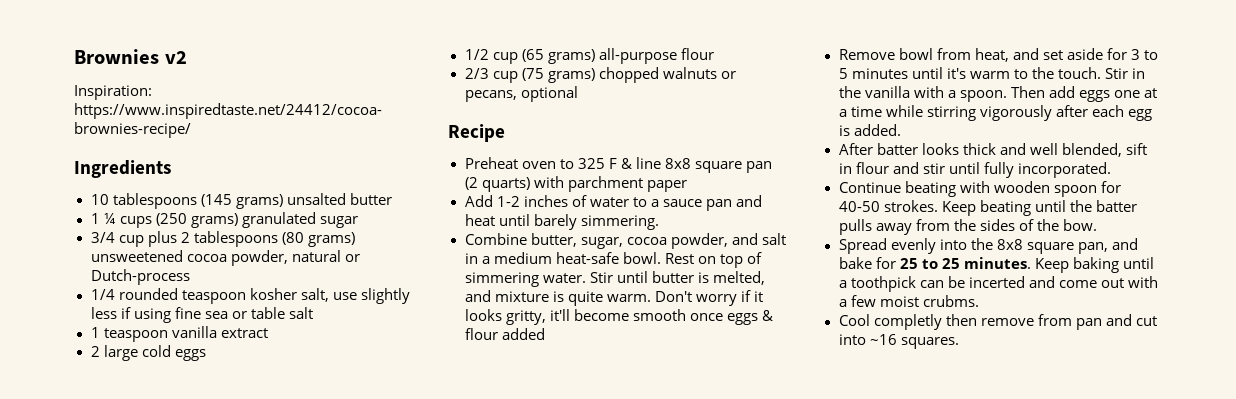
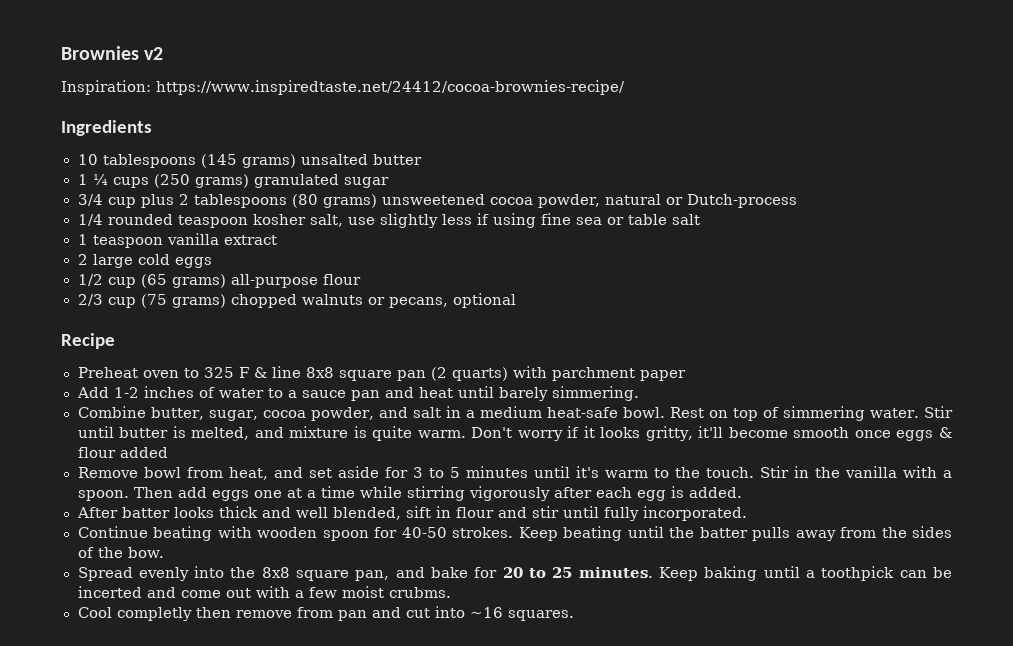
[899,258,918,269] 25 -> [502,567,523,578] 20

